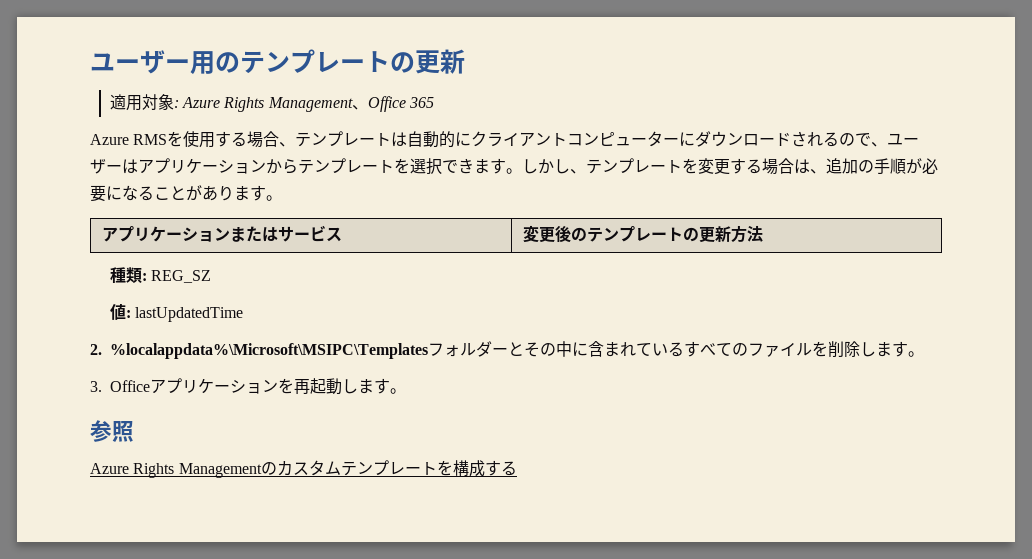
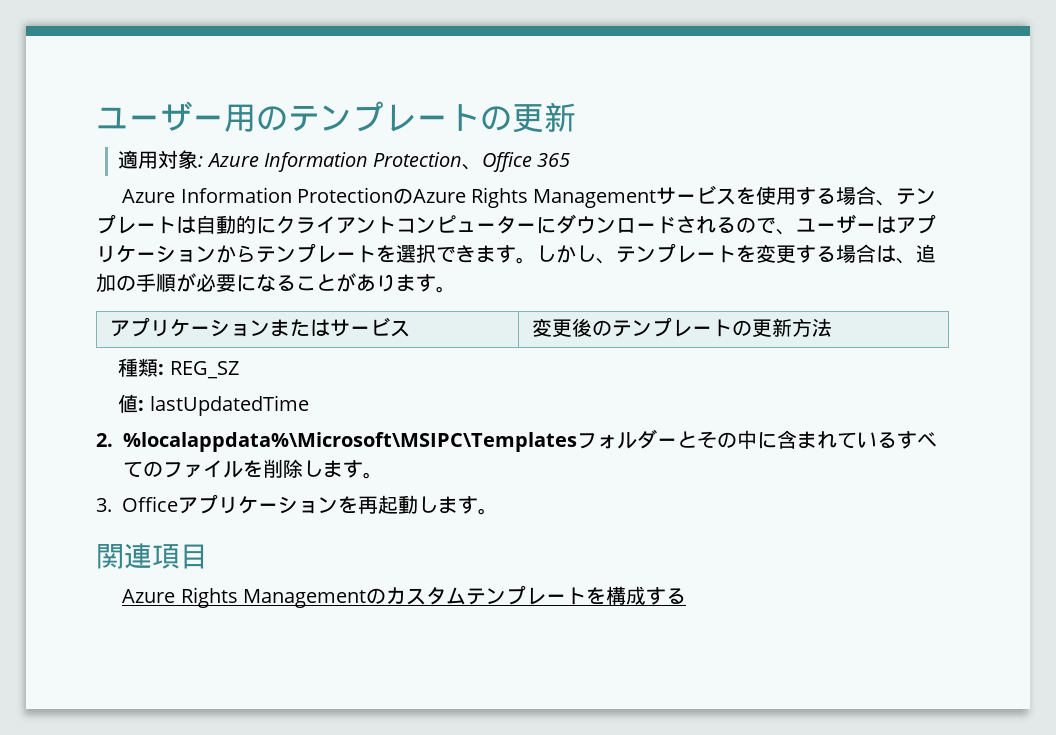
[223,97,353,112] Rights Management -> [263,152,463,172] Information Protection
[133,134,168,145] RMS -> [180,185,737,208] Information ProtectionのAzure Rights Managementサービス
[90,420,134,442] 参照 -> [96,543,208,569] 関連項目

